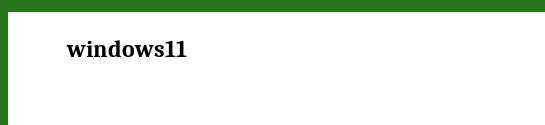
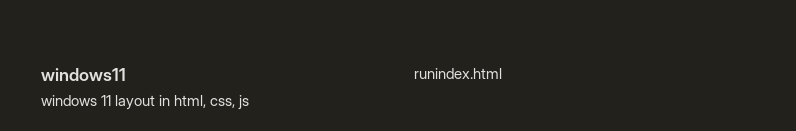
(187, 48) none -> [41,95,250,110] [414,68,502,79] // windows 11 layout in html, css, js // runindex.html

